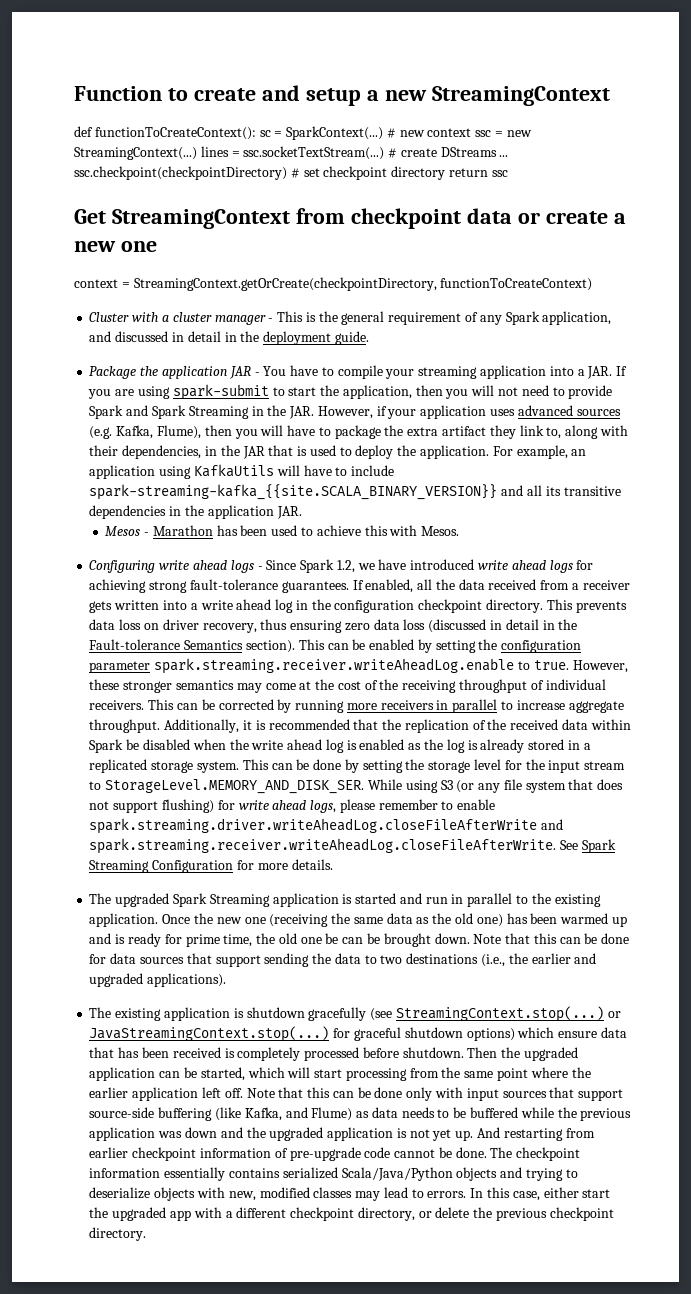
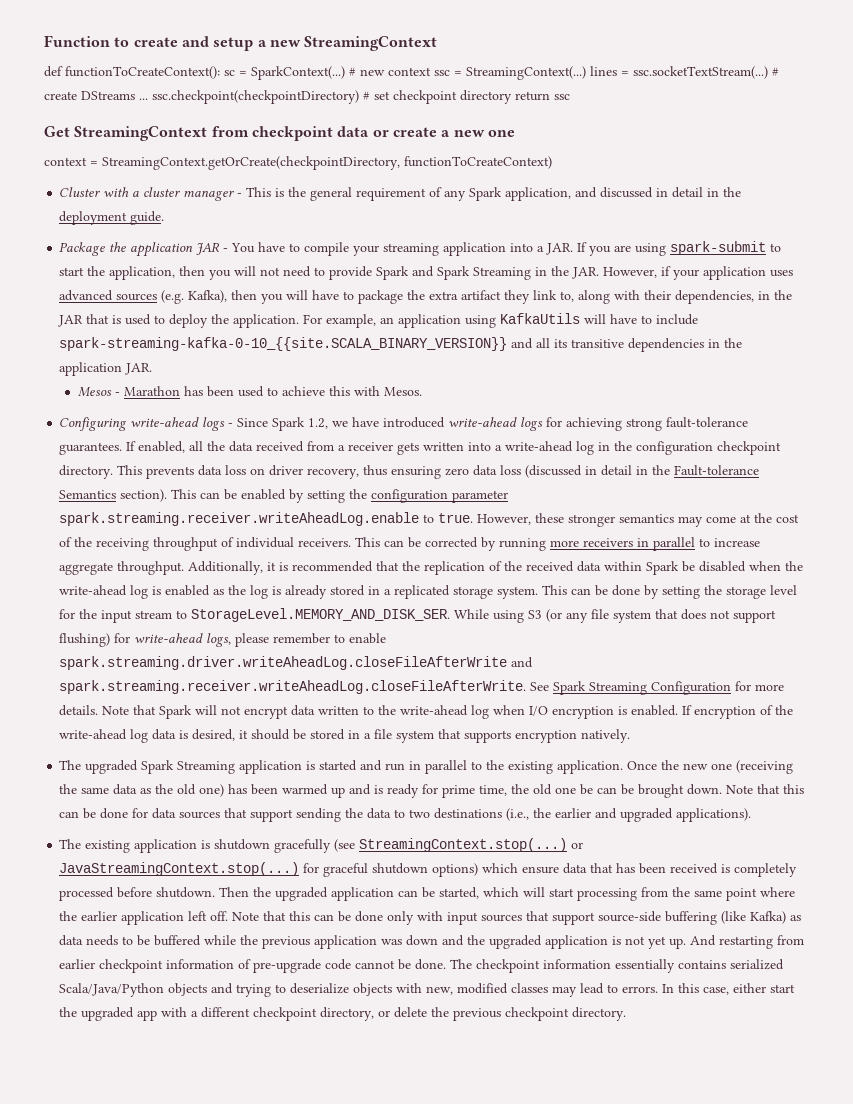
[506,130,532,137] new -> (462, 73) none
[116,425,201,439] Kafka, Flume), -> [188,290,228,303] Kafka),
[89,484,498,500] spark-streaming-kafka_{{site.SCALA_BINARY_VERSION}} -> [59,337,508,351] spark-streaming-kafka-0-10_{{site.SCALA_BINARY_VERSION}}
[159,560,227,570] write ahead -> [130,417,200,427] write-ahead
[477,560,546,570] write ahead -> [448,417,518,427] write-ahead
[200,599,272,610] write ahead -> [505,441,574,452] write-ahead
[251,739,323,750] write ahead -> [59,585,128,596] write-ahead
[238,800,307,810] write ahead -> [134,633,204,643] write-ahead
(333, 864) none -> [102,705,794,719] [59,729,631,743] Note that Spark will not encrypt data written to the write-ahead log when I/O encryption is enabled. If encryption of the write-ahead log data is desired, it should be stored in a file system that supports encryption natively.
[244,1107,353,1121] Kafka, and Flume) -> [750,911,787,924] Kafka)

